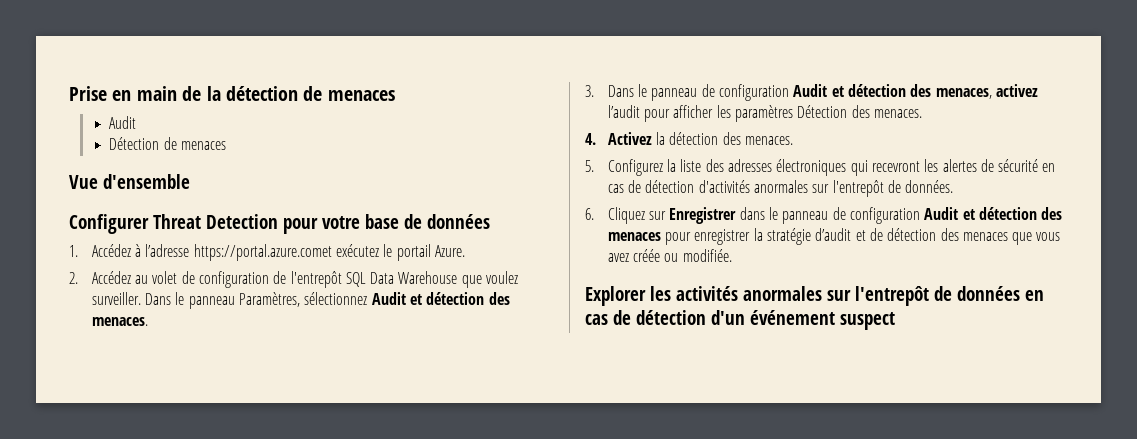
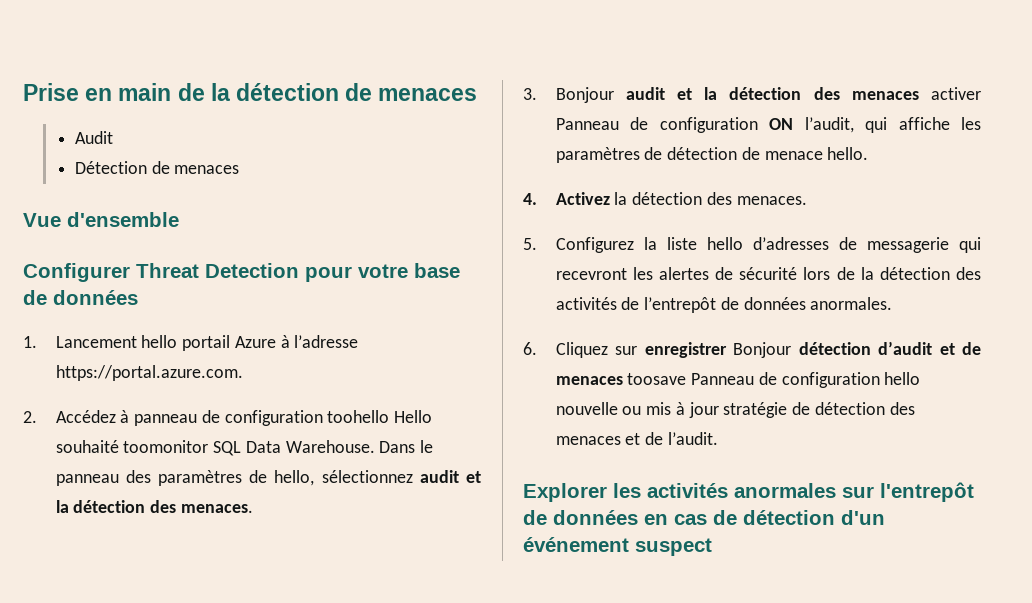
[91,244,465,261] [69,271,519,288] [91,292,510,309] [91,317,148,326] [585,84,1038,101] [607,105,922,122] Accédez à l’adresse https://portal.azure.comet exécutez le portail Azure. // 2. Accédez au volet de configuration de l'entrepôt SQL Data Warehouse que voulez surveiller. Dans le panneau Paramètres, sélectionnez Audit et détection des menaces. // 3. Dans le panneau de configuration Audit et détection des menaces, activez l’audit pour afficher les paramètres Détection des menaces. -> [55,335,359,351] [55,365,243,381] [23,410,433,426] [55,440,434,456] [55,470,481,486] [55,500,253,513] [523,87,981,103] [555,117,981,133] [555,147,869,163] Lancement hello portail Azure à l’adresse https://portal.azure.com. // 2. Accédez à panneau de configuration toohello Hello souhaité toomonitor SQL Data Warehouse. Dans le panneau des paramètres de hello, sélectionnez audit et la détection des menaces. // 3. Bonjour audit et la détection des menaces activer Panneau de configuration ON l’audit, qui affiche les paramètres de détection de menace hello.
[705,159,847,176] des adresses électroniques -> [706,237,949,253] hello d’adresses de messagerie
[1042,163,1056,172] [607,180,954,197] [585,207,1063,224] [607,228,1061,245] [607,249,732,262] en cas de détection d'activités anormales sur l'entrepôt de données. // 6. Cliquez sur Enregistrer dans le panneau de configuration Audit et détection des menaces pour enregistrer la stratégie d’audit et de détection des menaces que vous avez créée ou modifiée. -> [803,267,981,280] [555,297,893,313] [523,341,981,358] [555,372,921,388] [555,402,915,418] [555,432,718,445] lors de la détection des activités de l’entrepôt de données anormales. // 6. Cliquez sur enregistrer Bonjour détection d’audit et de menaces toosave Panneau de configuration hello nouvelle ou mis à jour stratégie de détection des menaces et de l’audit.

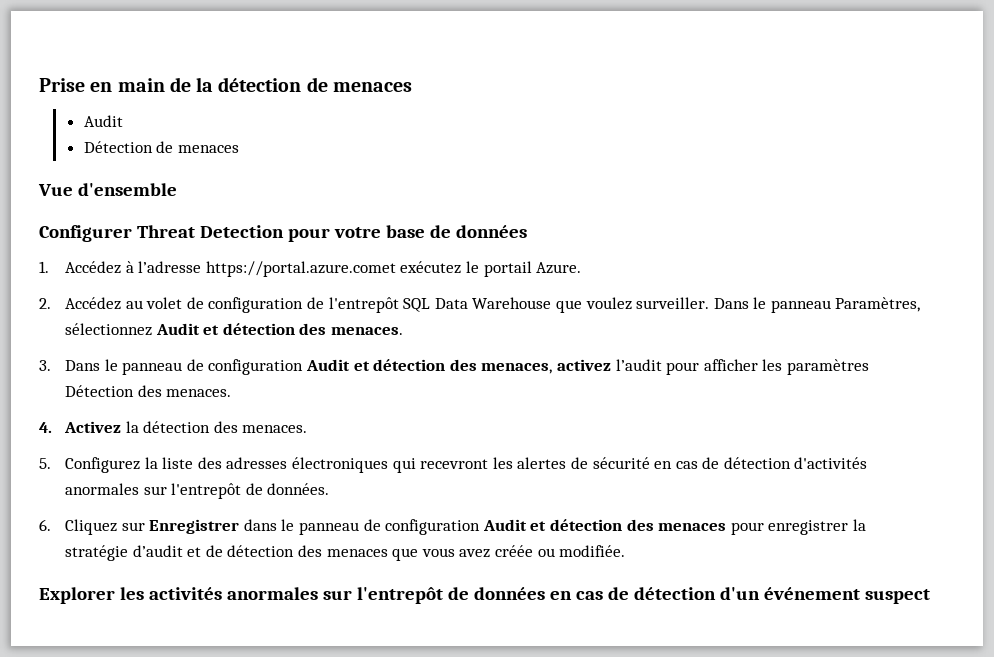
[55,335,359,351] [55,365,243,381] [23,410,433,426] [55,440,434,456] [55,470,481,486] [55,500,253,513] [523,87,981,103] [555,117,981,133] [555,147,869,163] Lancement hello portail Azure à l’adresse https://portal.azure.com. // 2. Accédez à panneau de configuration toohello Hello souhaité toomonitor SQL Data Warehouse. Dans le panneau des paramètres de hello, sélectionnez audit et la détection des menaces. // 3. Bonjour audit et la détection des menaces activer Panneau de configuration ON l’audit, qui affiche les paramètres de détection de menace hello. -> [65,261,582,277] [39,297,921,313] [65,323,403,336] [39,359,869,375] [65,385,232,397] Accédez à l’adresse https://portal.azure.comet exécutez le portail Azure. // 2. Accédez au volet de configuration de l'entrepôt SQL Data Warehouse que voulez surveiller. Dans le panneau Paramètres, sélectionnez Audit et détection des menaces. // 3. Dans le panneau de configuration Audit et détection des menaces, activez l’audit pour afficher les paramètres Détection des menaces.
[706,237,949,253] hello d’adresses de messagerie -> [197,457,388,473] des adresses électroniques
[803,267,981,280] [555,297,893,313] [523,341,981,358] [555,372,921,388] [555,402,915,418] [555,432,718,445] lors de la détection des activités de l’entrepôt de données anormales. // 6. Cliquez sur enregistrer Bonjour détection d’audit et de menaces toosave Panneau de configuration hello nouvelle ou mis à jour stratégie de détection des menaces et de l’audit. -> [654,457,868,469] [65,483,330,499] [39,519,866,535] [65,545,626,561] en cas de détection d'activités anormales sur l'entrepôt de données. // 6. Cliquez sur Enregistrer dans le panneau de configuration Audit et détection des menaces pour enregistrer la stratégie d’audit et de détection des menaces que vous avez créée ou modifiée.

